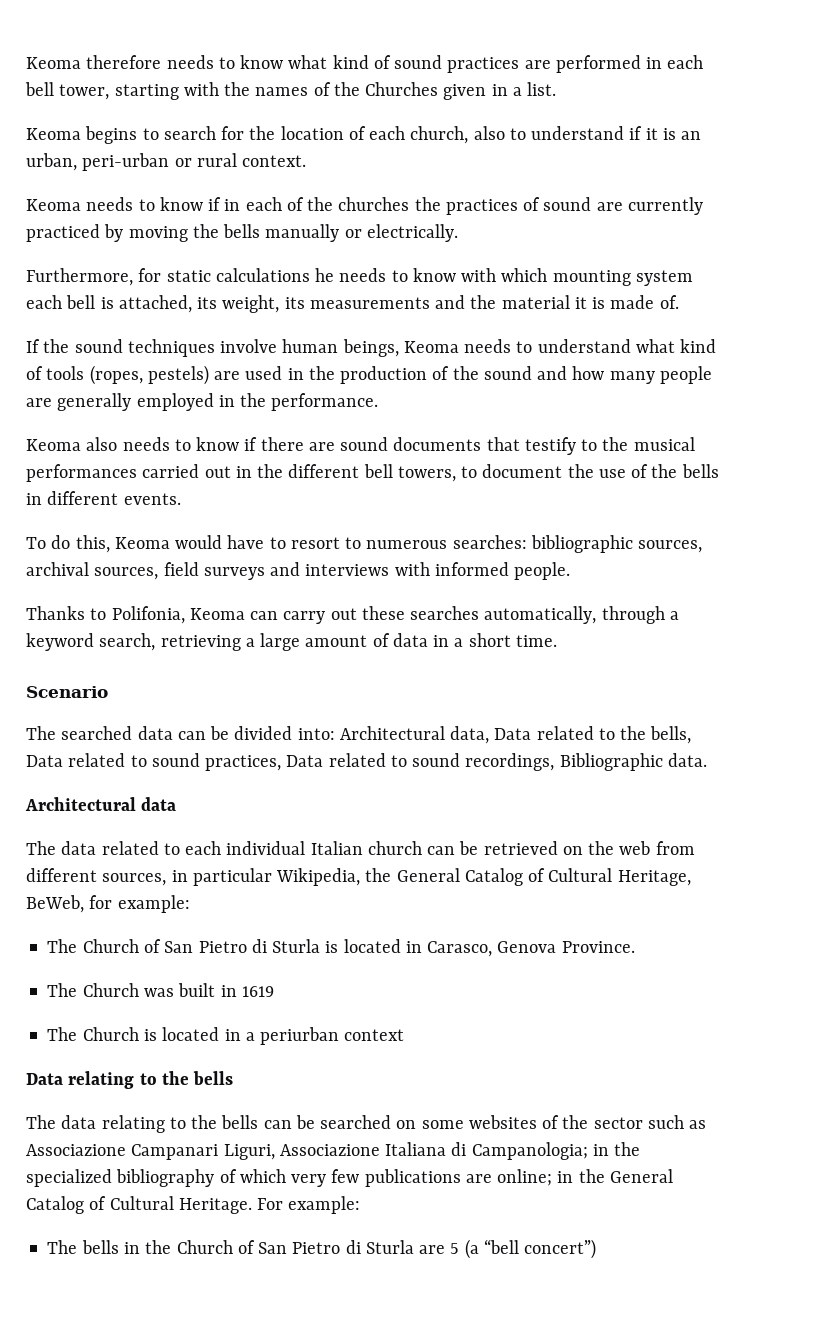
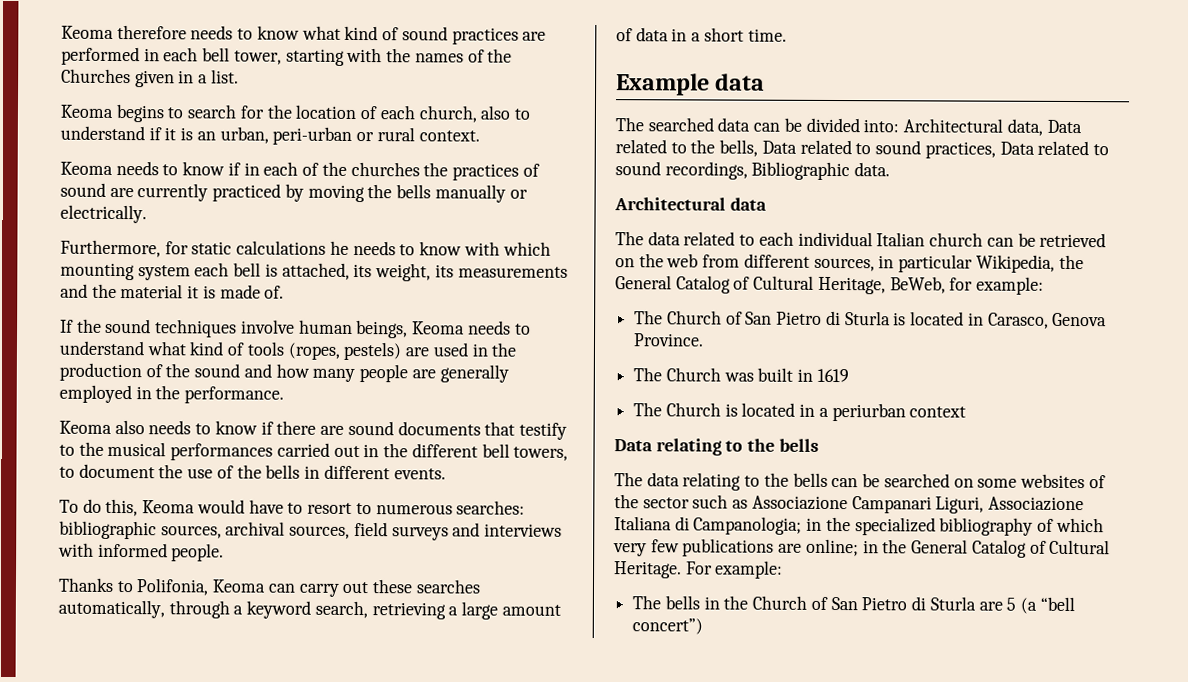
[26,686,108,698] Scenario -> [616,73,766,96] Example data

